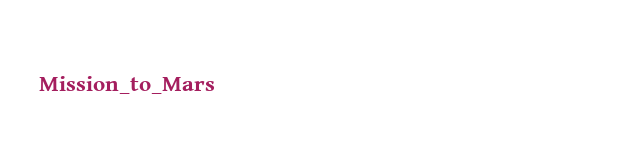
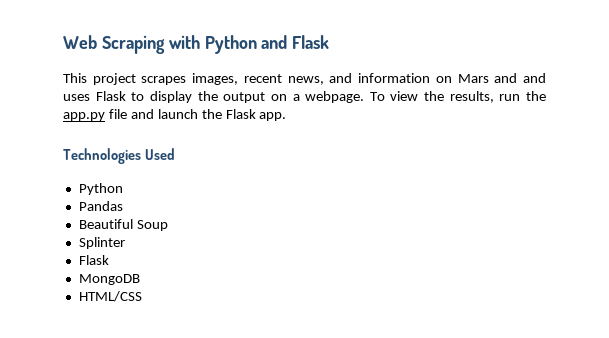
[39,76,215,94] Mission_to_Mars -> [63,35,330,54] [63,73,547,85] [63,91,547,103] [63,109,287,121] [63,148,175,164] [78,183,123,195] [78,201,123,211] [78,219,168,231] [78,237,125,249] [78,255,109,265] [78,274,140,285] [78,291,142,302] Web Scraping with Python and Flask // This project scrapes images, recent news, and information on Mars and and uses Flask to display the output on a webpage. To view the results, run the app.py file and launch the Flask app. // Technologies Used // Python // Pandas // Beautiful Soup // Splinter // Flask // MongoDB // HTML/CSS

